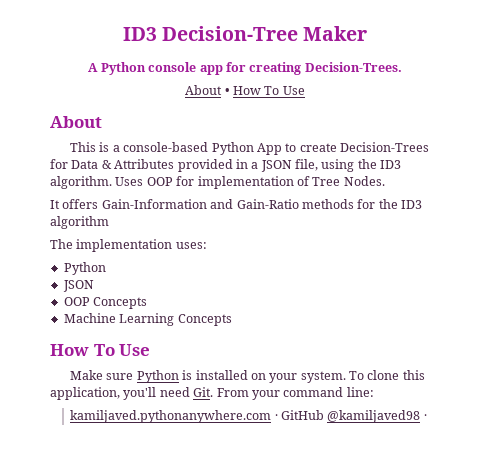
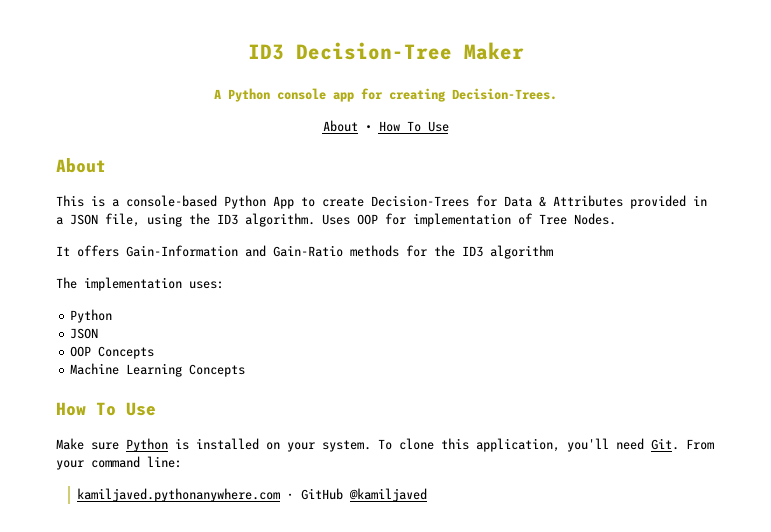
[327,410,427,423] @kamiljaved98 · -> [348,488,427,502] @kamiljaved

